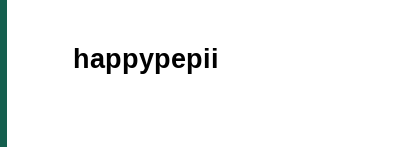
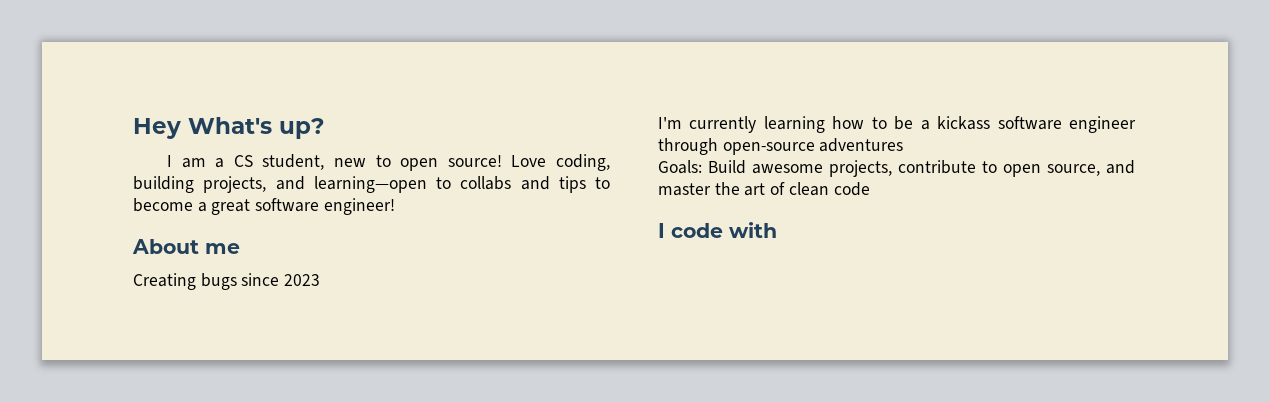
[73,48,219,74] happypepii -> [133,117,325,139] [167,154,610,171] [133,176,610,193] [133,198,395,215] [132,239,240,254] [133,273,321,290] [658,116,1136,133] [658,138,904,155] [658,160,1135,177] [658,182,870,196] [658,222,777,238] Hey What's up? // I am a CS student, new to open source! Love coding, building projects, and learning—open to collabs and tips to become a great software engineer! // About me // Creating bugs since 2023 // I'm currently learning how to be a kickass software engineer through open-source adventures // Goals: Build awesome projects, contribute to open source, and master the art of clean code // I code with

